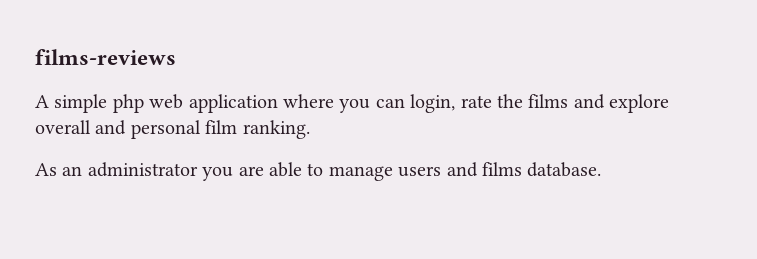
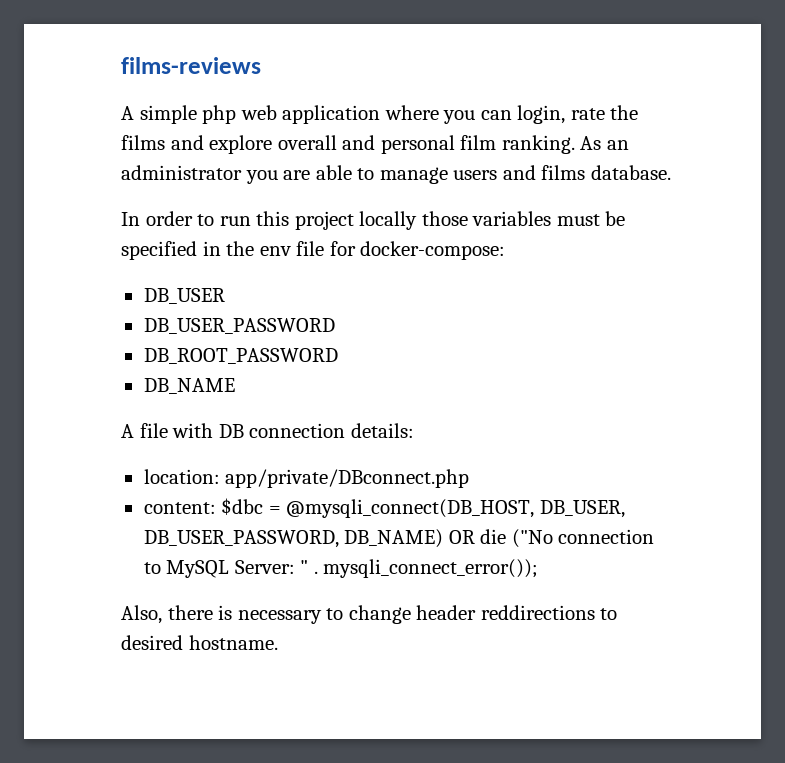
(310, 129) // -> (575, 144) none
(602, 169) none -> [121,211,626,230] [121,241,506,260] [143,288,225,304] [143,318,335,334] [143,348,338,364] [143,378,235,394] [121,423,414,438] [143,469,470,488] [143,498,625,518] [143,529,655,548] [143,559,539,578] [121,605,618,624] [121,635,278,650] // In order to run this project locally those variables must be specified in the env file for docker-compose: // DB_USER // DB_USER_PASSWORD // DB_ROOT_PASSWORD // DB_NAME // A file with DB connection details: // location: app/private/DBconnect.php // content: $dbc = @mysqli_connect(DB_HOST, DB_USER, DB_USER_PASSWORD, DB_NAME) OR die ("No connection to MySQL Server: " . mysqli_connect_error()); // Also, there is necessary to change header reddirections to desired hostname.

